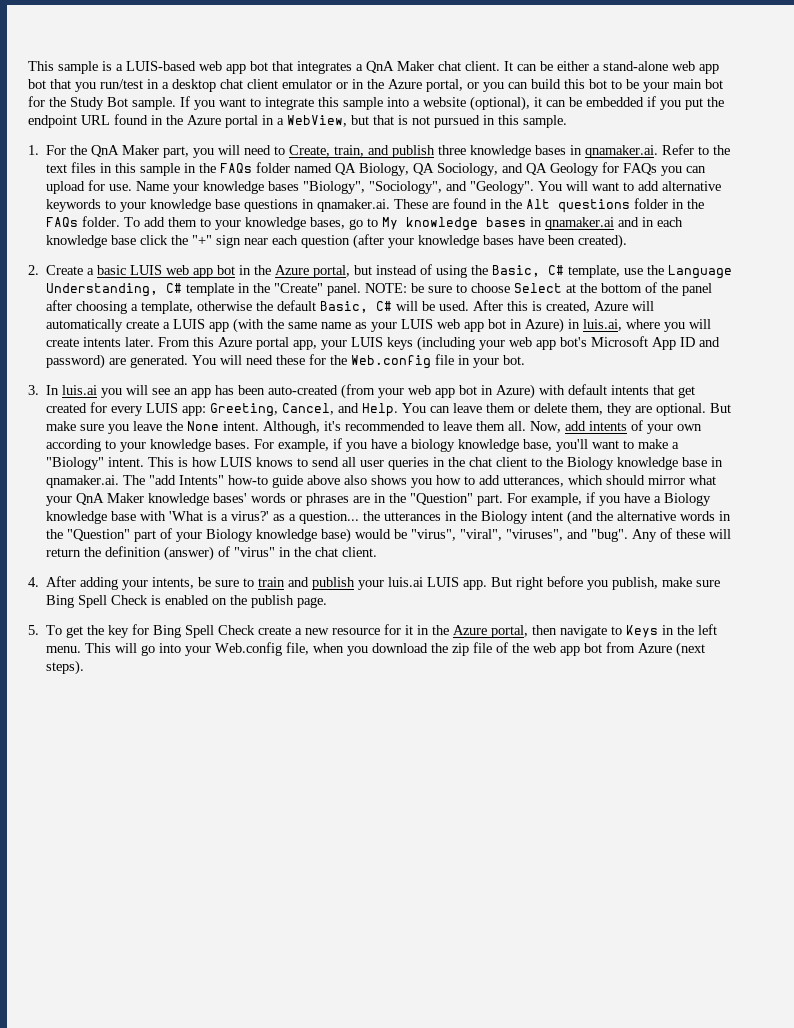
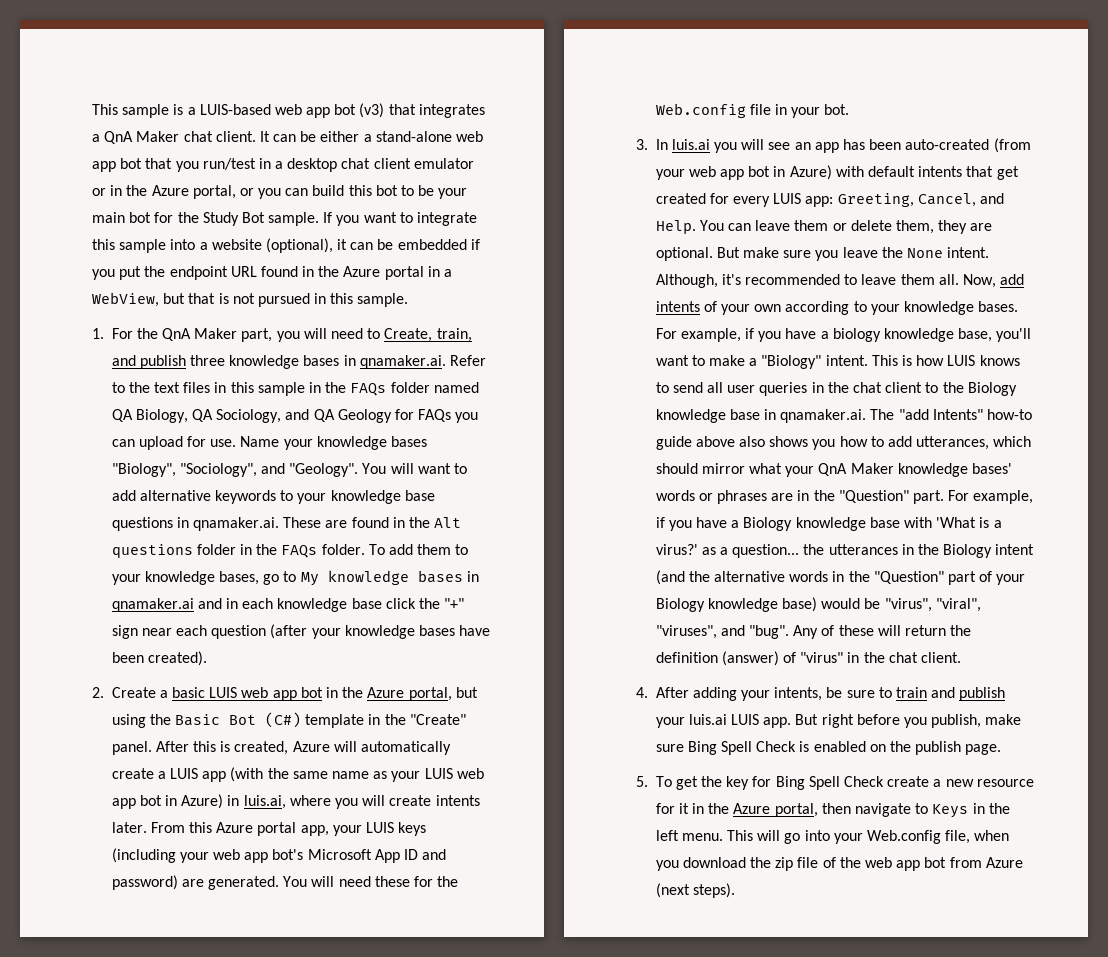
(268, 66) none -> [359,103,385,118] (v3)
[376,264,733,279] [46,283,183,297] instead of using the Basic, C# template, use the Language Understanding, C# -> [111,712,302,728] using the Basic Bot (C#)
[365,282,713,296] [46,300,470,314] NOTE: be sure to choose Select at the bottom of the panel after choosing a template, otherwise the default Basic, C# will be used. -> (152, 748) none

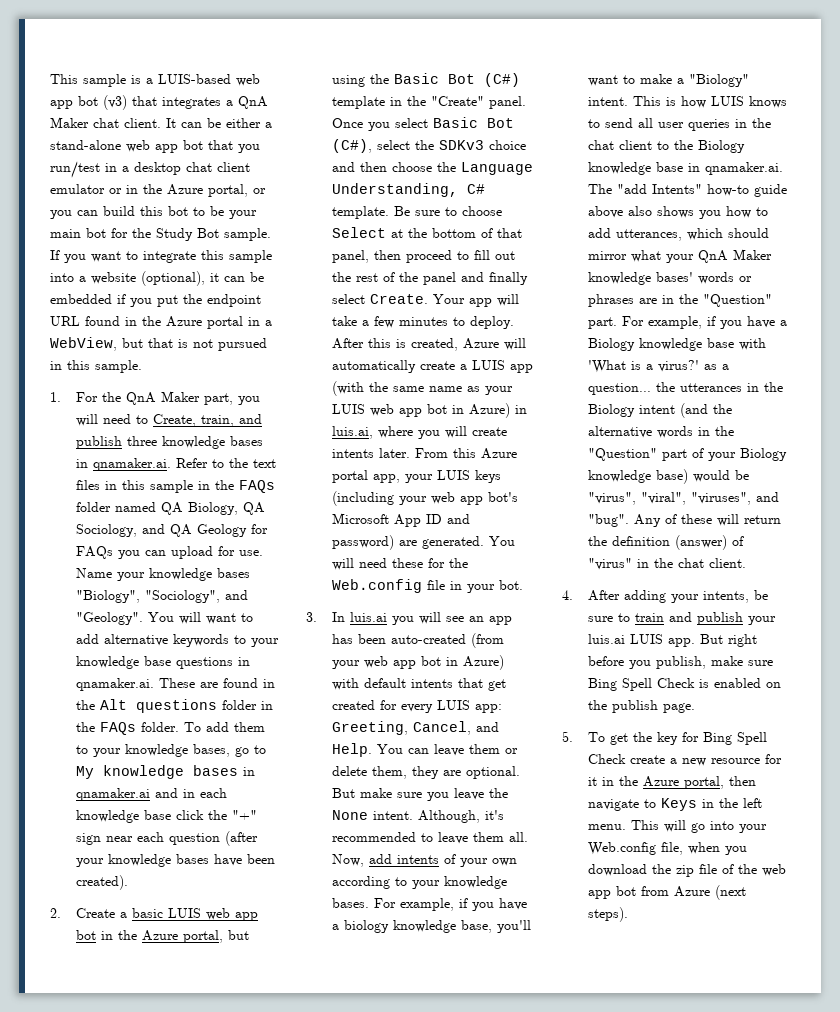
(152, 748) none -> [331,117,514,131] [331,139,526,153] [331,162,533,175] [331,183,485,197] [331,206,502,219] [331,227,522,238] [331,250,515,263] [331,272,528,285] [331,294,519,307] [331,316,514,329] Once you select Basic Bot (C#), select the SDKv3 choice and then choose the Language Understanding, C# template. Be sure to choose Select at the bottom of that panel, then proceed to fill out the rest of the panel and finally select Create. Your app will take a few minutes to deploy.

